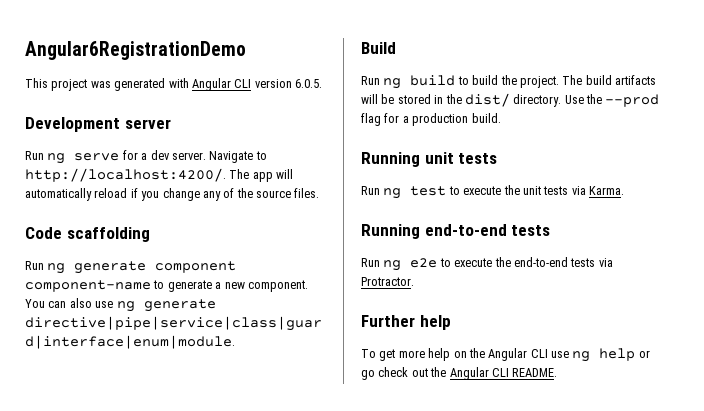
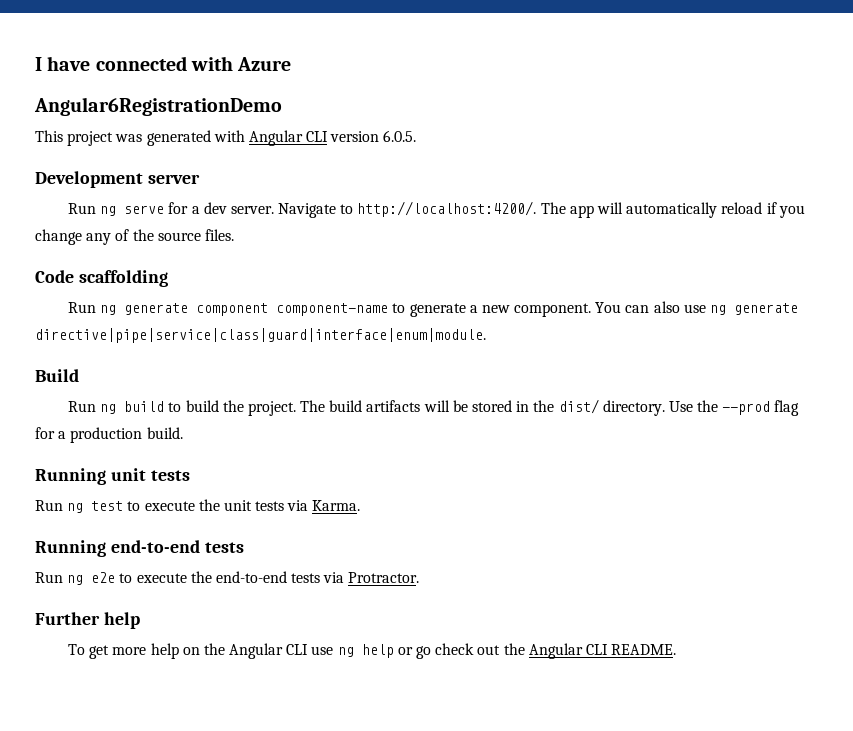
(25, 50) none -> [35,56,292,71] I have connected with Azure //

